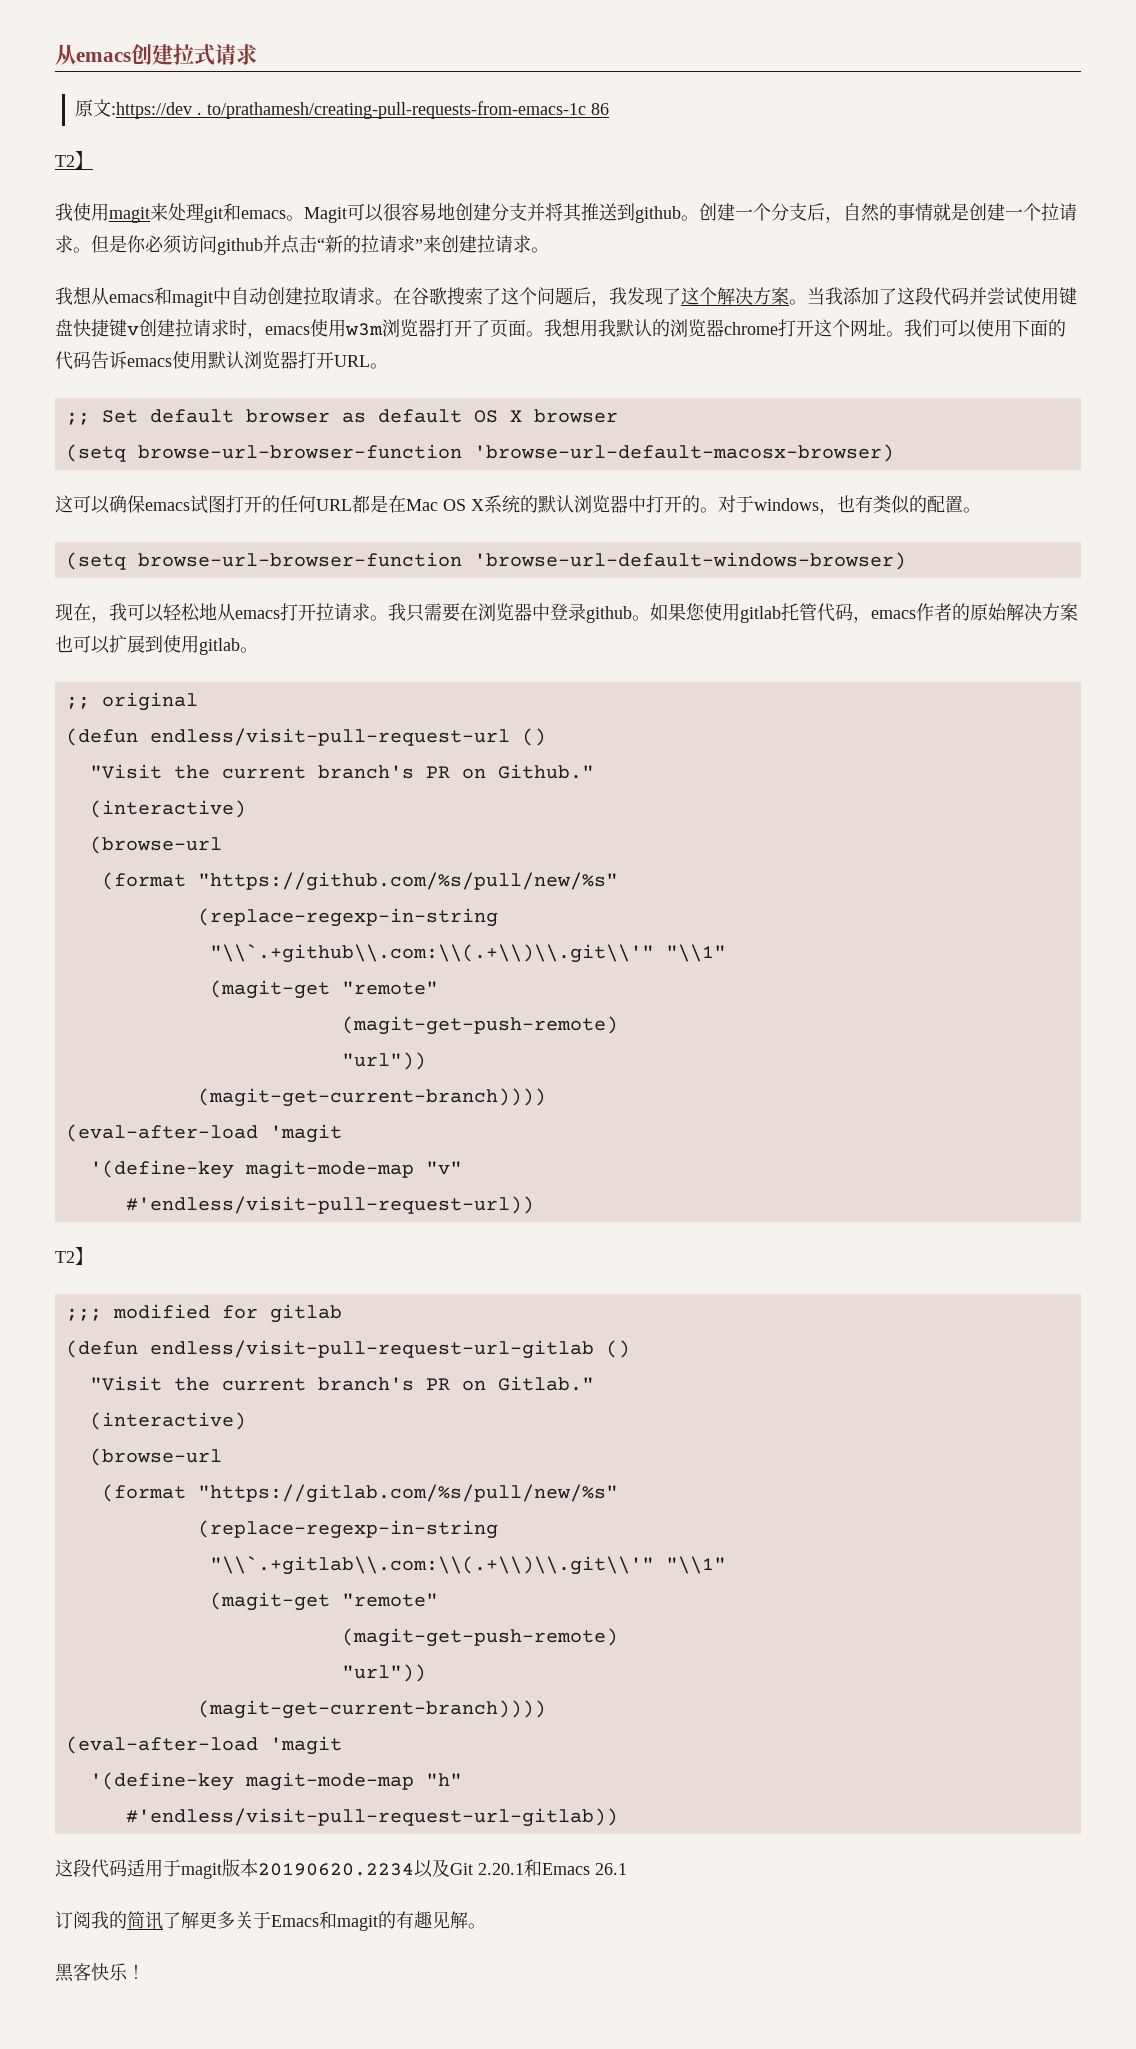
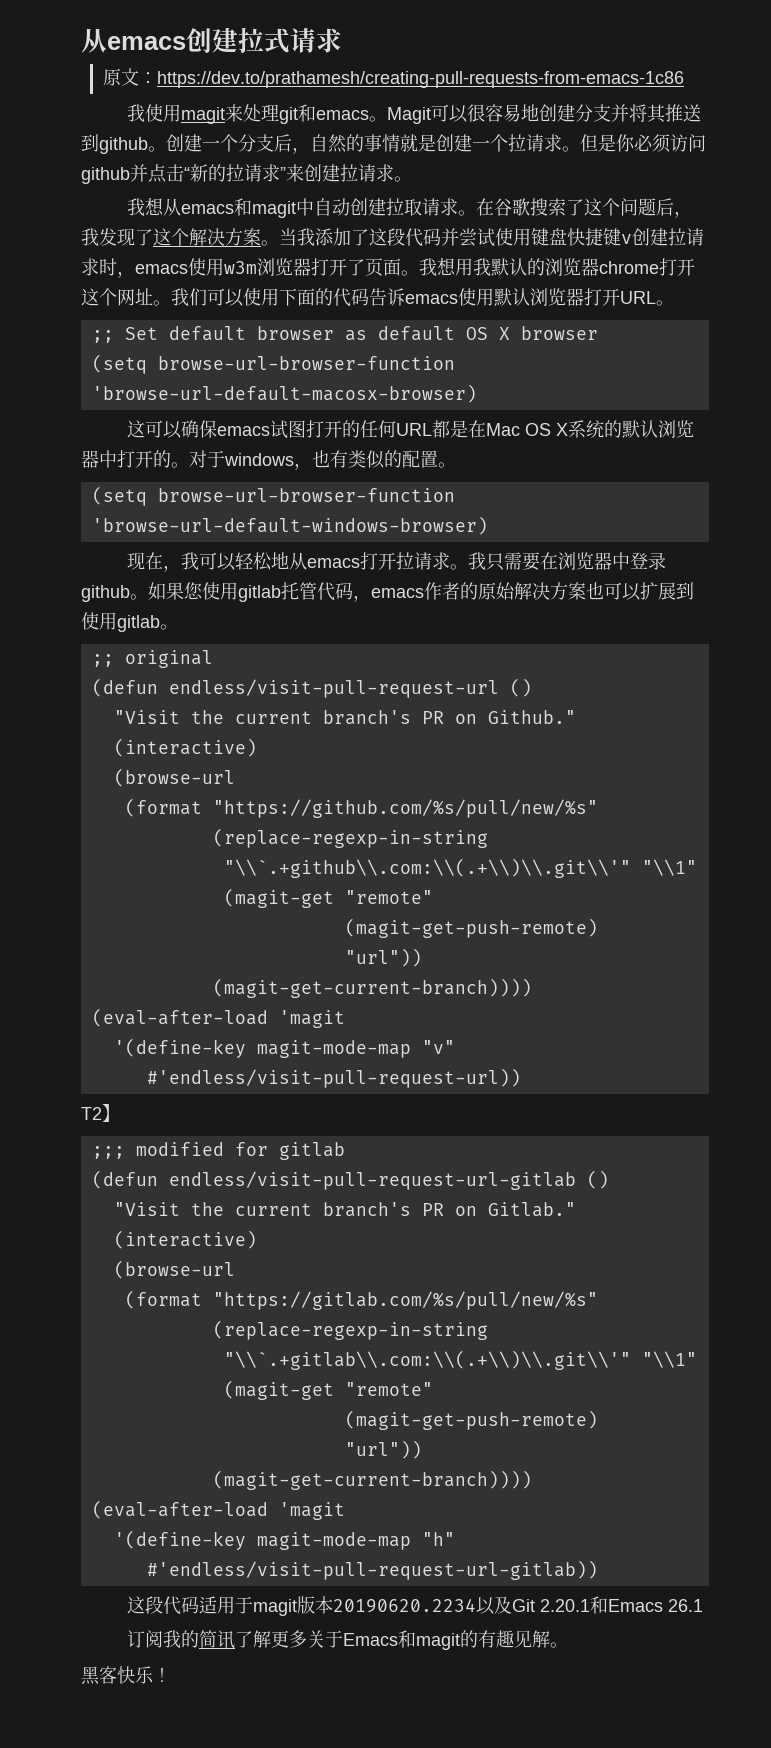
[110,101,609,119] [55,151,93,169] :https://dev . to/prathamesh/creating-pull-requests-from-emacs-1c 86 // T2】 -> [138,71,684,88] ：https://dev.to/prathamesh/creating-pull-requests-from-emacs-1c86

